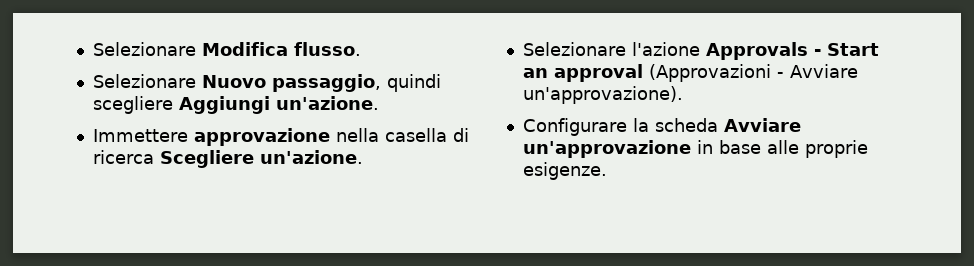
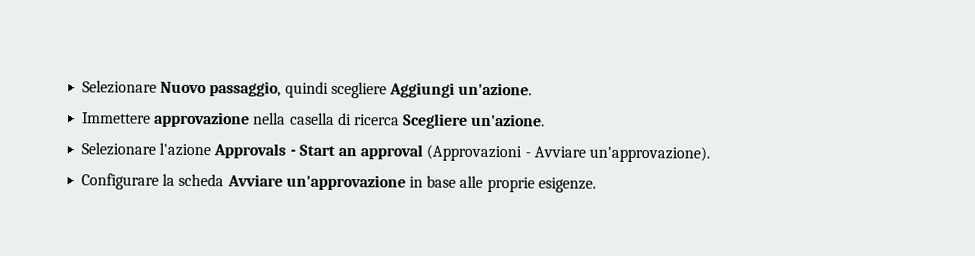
[92,42,361,56] [92,74,196,88] Selezionare Modifica flusso. // Selezionare -> [82,80,158,94] Selezionare

